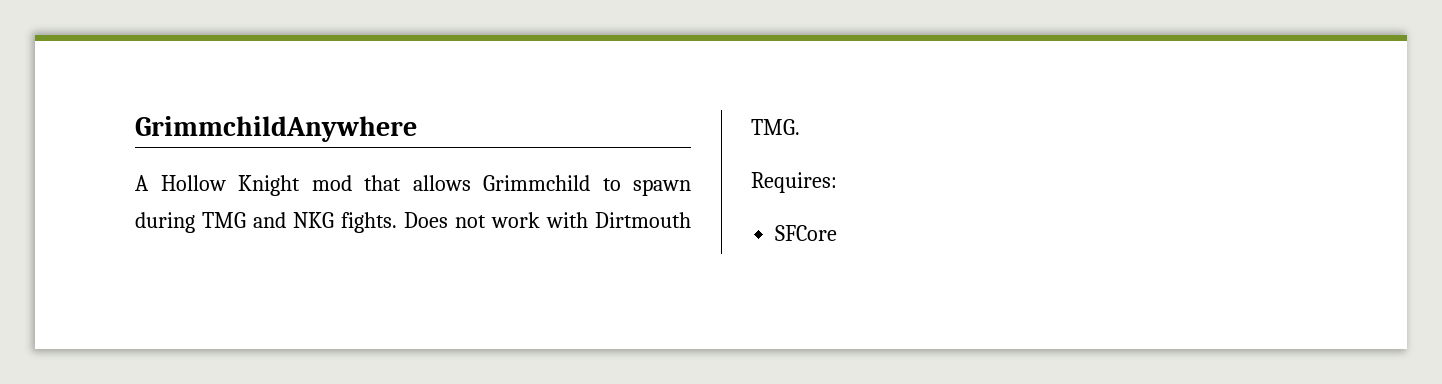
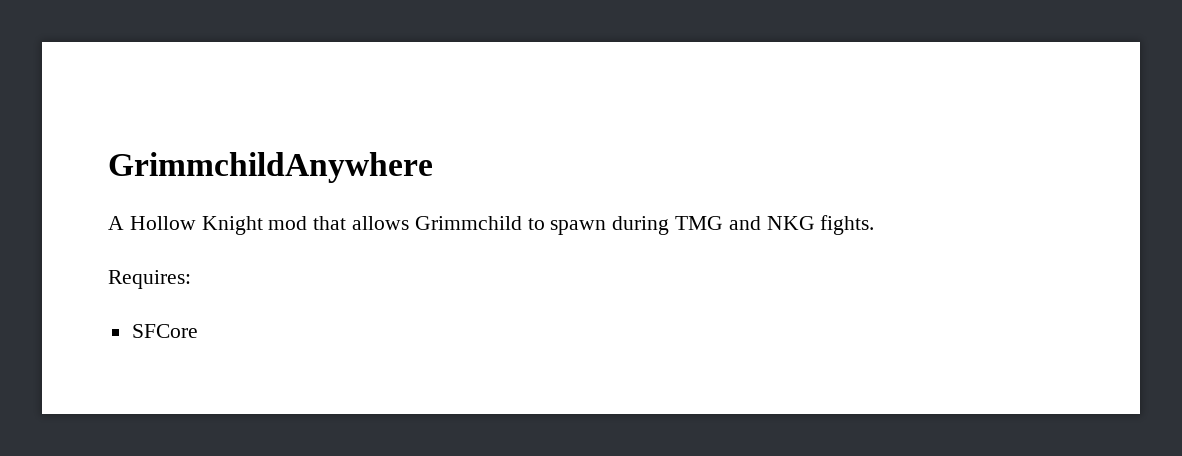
[404,212,691,228] [751,119,800,135] Does not work with Dirtmouth TMG. -> (875, 225) none

